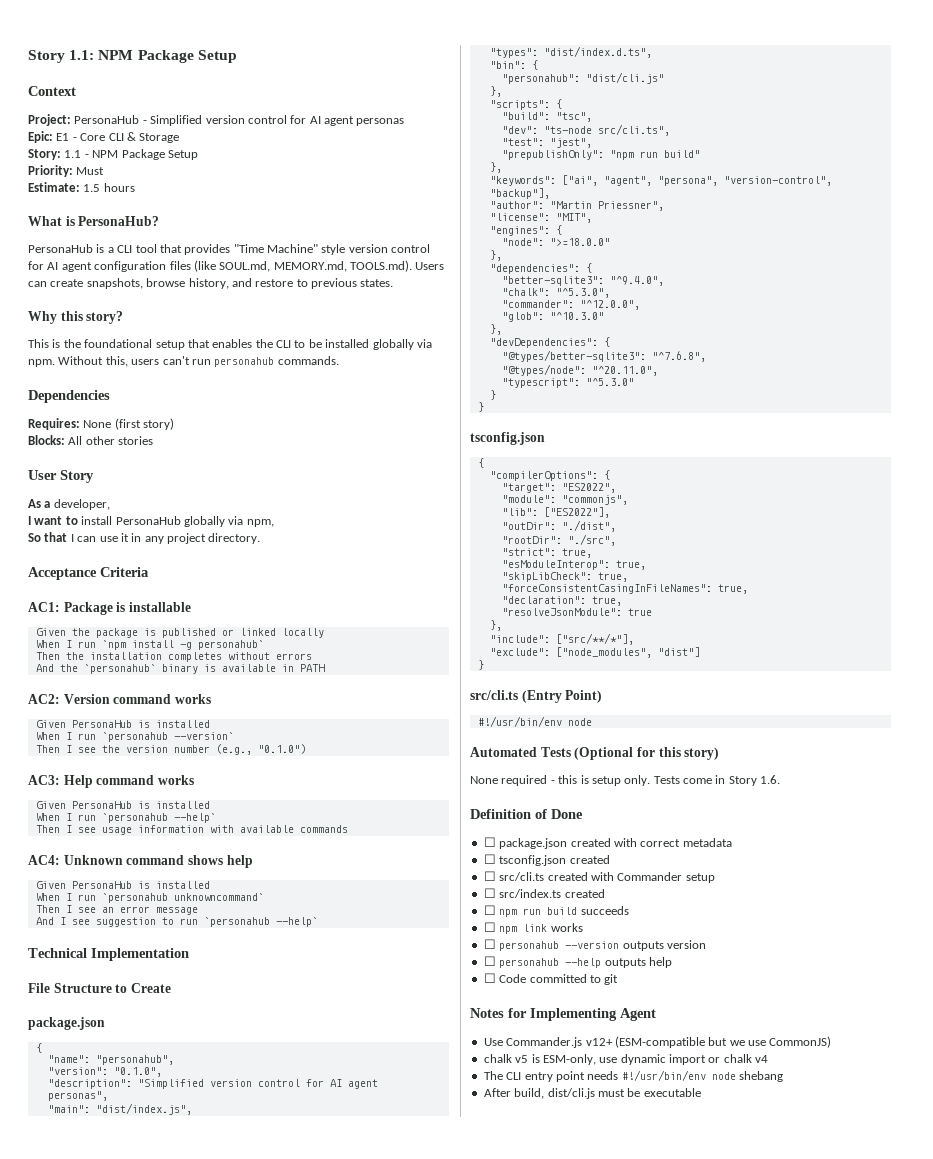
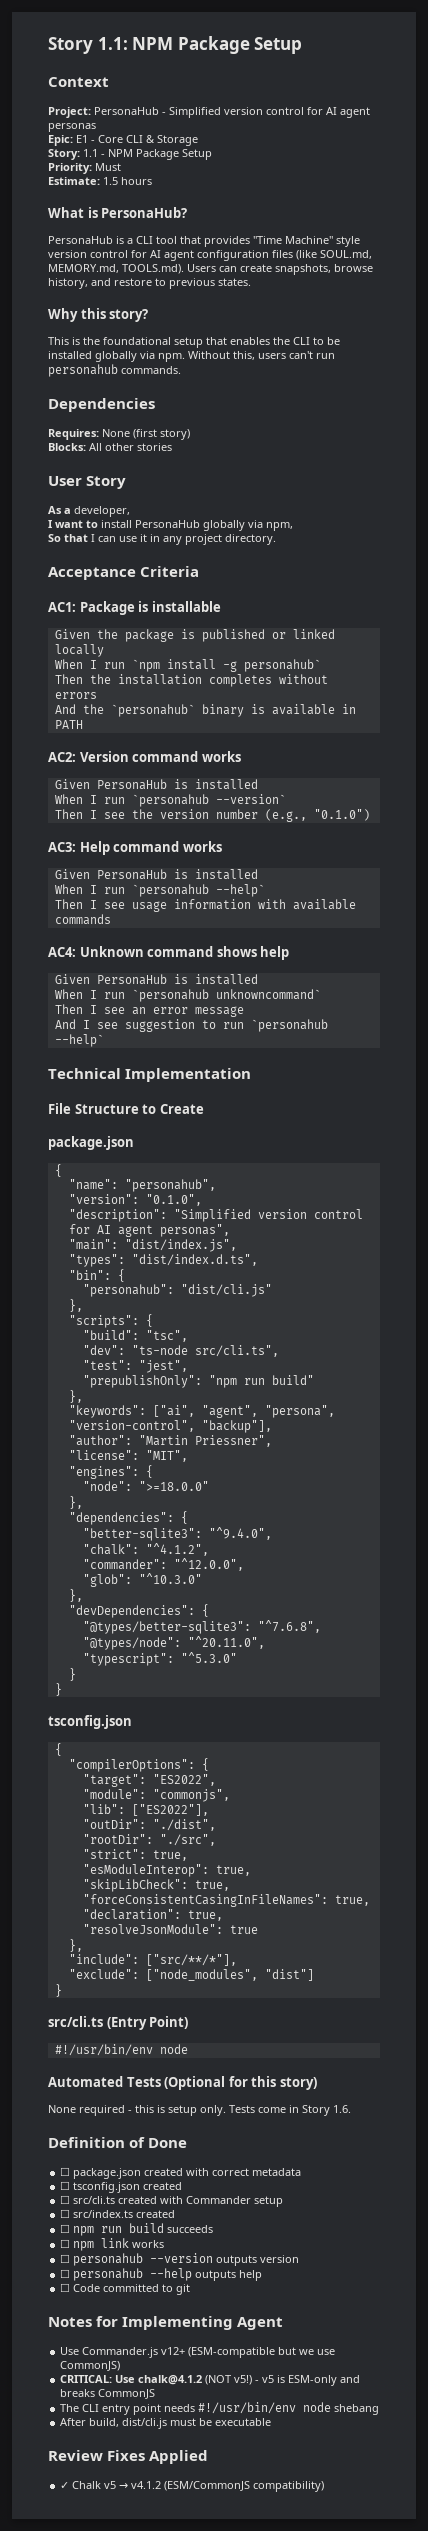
[555,288,610,298] "^5.3.0", -> [145,1543,209,1556] "^4.1.2",
[483,1054,769,1065] chalk v5 is ESM-only, use dynamic import or chalk v4 -> [60,2375,361,2386] [60,2389,156,2399] CRITICAL: Use chalk@4.1.2 (NOT v5!) - v5 is ESM-only and breaks CommonJS
(701, 1092) none -> [48,2450,209,2464] [60,2481,325,2492] // Review Fixes Applied // ✓ Chalk v5 → v4.1.2 (ESM/CommonJS compatibility)

